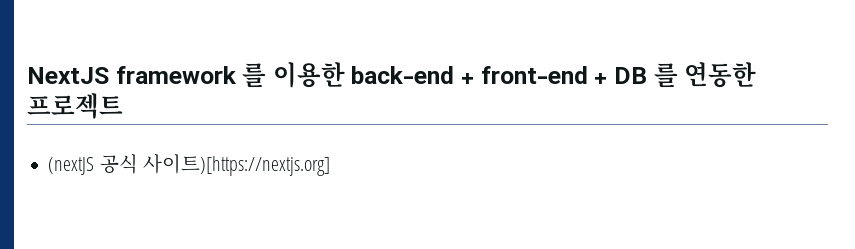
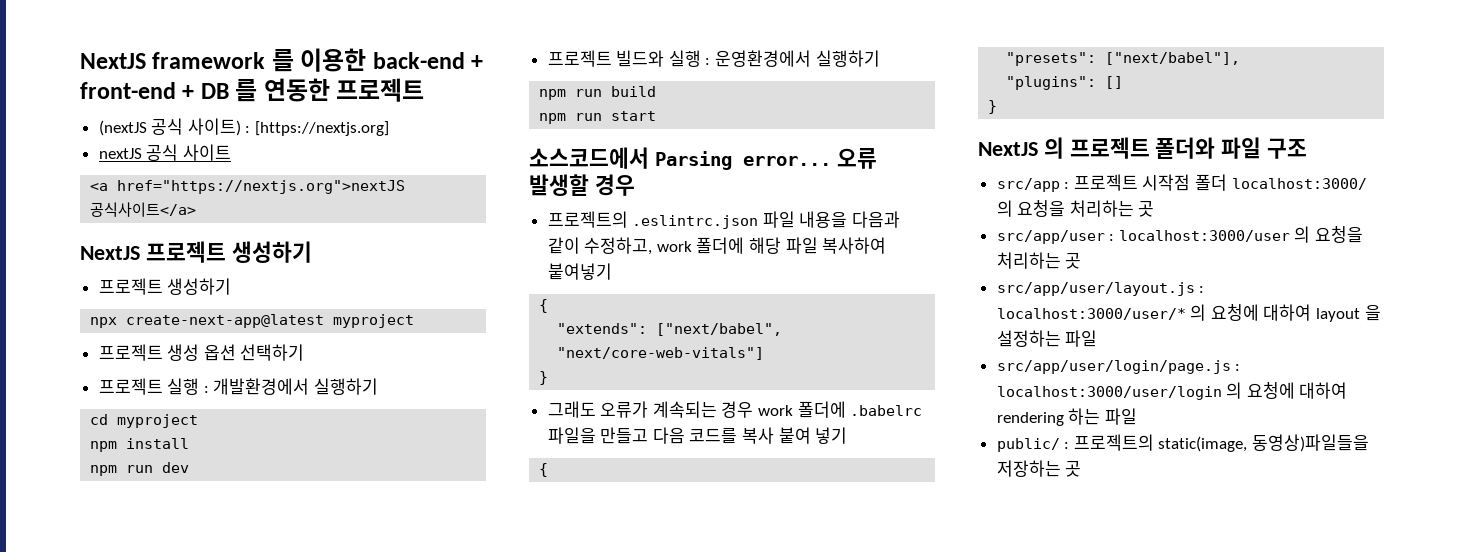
[142,154,330,176] 사이트)[https://nextjs.org] -> [187,118,390,136] [98,144,231,161] [90,180,406,194] [90,202,197,217] [80,241,312,263] [98,278,232,295] [90,314,415,328] [98,344,305,361] [98,378,379,395] [90,414,199,428] [90,438,190,452] [90,462,190,476] [547,50,880,67] [539,86,657,100] [539,111,657,124] [529,147,877,170] [529,174,635,196] [547,211,901,229] [547,237,887,255] [547,263,612,280] [539,299,549,313] [557,323,783,336] [557,347,765,360] [539,371,549,385] [547,401,923,418] [547,427,848,444] [539,463,549,477] [1006,52,1241,66] [1006,76,1124,90] [988,100,998,114] [978,137,1308,159] [996,174,1367,192] [996,200,1155,217] [996,226,1364,244] [996,252,1082,269] [996,282,1205,296] [996,304,1381,322] [996,330,1098,347] [996,360,1241,374] [996,382,1348,400] [996,408,1137,426] [996,434,1370,452] [996,460,1082,477] 사이트) : [https://nextjs.org] // nextJS 공식 사이트 // <a href="https://nextjs.org">nextJS 공식사이트</a> // NextJS 프로젝트 생성하기 // 프로젝트 생성하기 // npx create-next-app@latest myproject // 프로젝트 생성 옵션 선택하기 // 프로젝트 실행 : 개발환경에서 실행하기 // cd myproject // npm install // npm run dev // 프로젝트 빌드와 실행 : 운영환경에서 실행하기 // npm run build // npm run start // 소스코드에서 Parsing error... 오류 발생할 경우 // 프로젝트의 .eslintrc.json 파일 내용을 다음과 같이 수정하고, work 폴더에 해당 파일 복사하여 붙여넣기 // { // "extends": ["next/babel", "next/core-web-vitals"] // } // 그래도 오류가 계속되는 경우 work 폴더에 .babelrc 파일을 만들고 다음 코드를 복사 붙여 넣기 // { // "presets": ["next/babel"], // "plugins": [] // } // NextJS 의 프로젝트 폴더와 파일 구조 // src/app : 프로젝트 시작점 폴더 localhost:3000/ 의 요청을 처리하는 곳 // src/app/user : localhost:3000/user 의 요청을 처리하는 곳 // src/app/user/layout.js : localhost:3000/user/* 의 요청에 대하여 layout 을 설정하는 파일 // src/app/user/login/page.js : localhost:3000/user/login 의 요청에 대하여 rendering 하는 파일 // public/ : 프로젝트의 static(image, 동영상)파일들을 저장하는 곳

